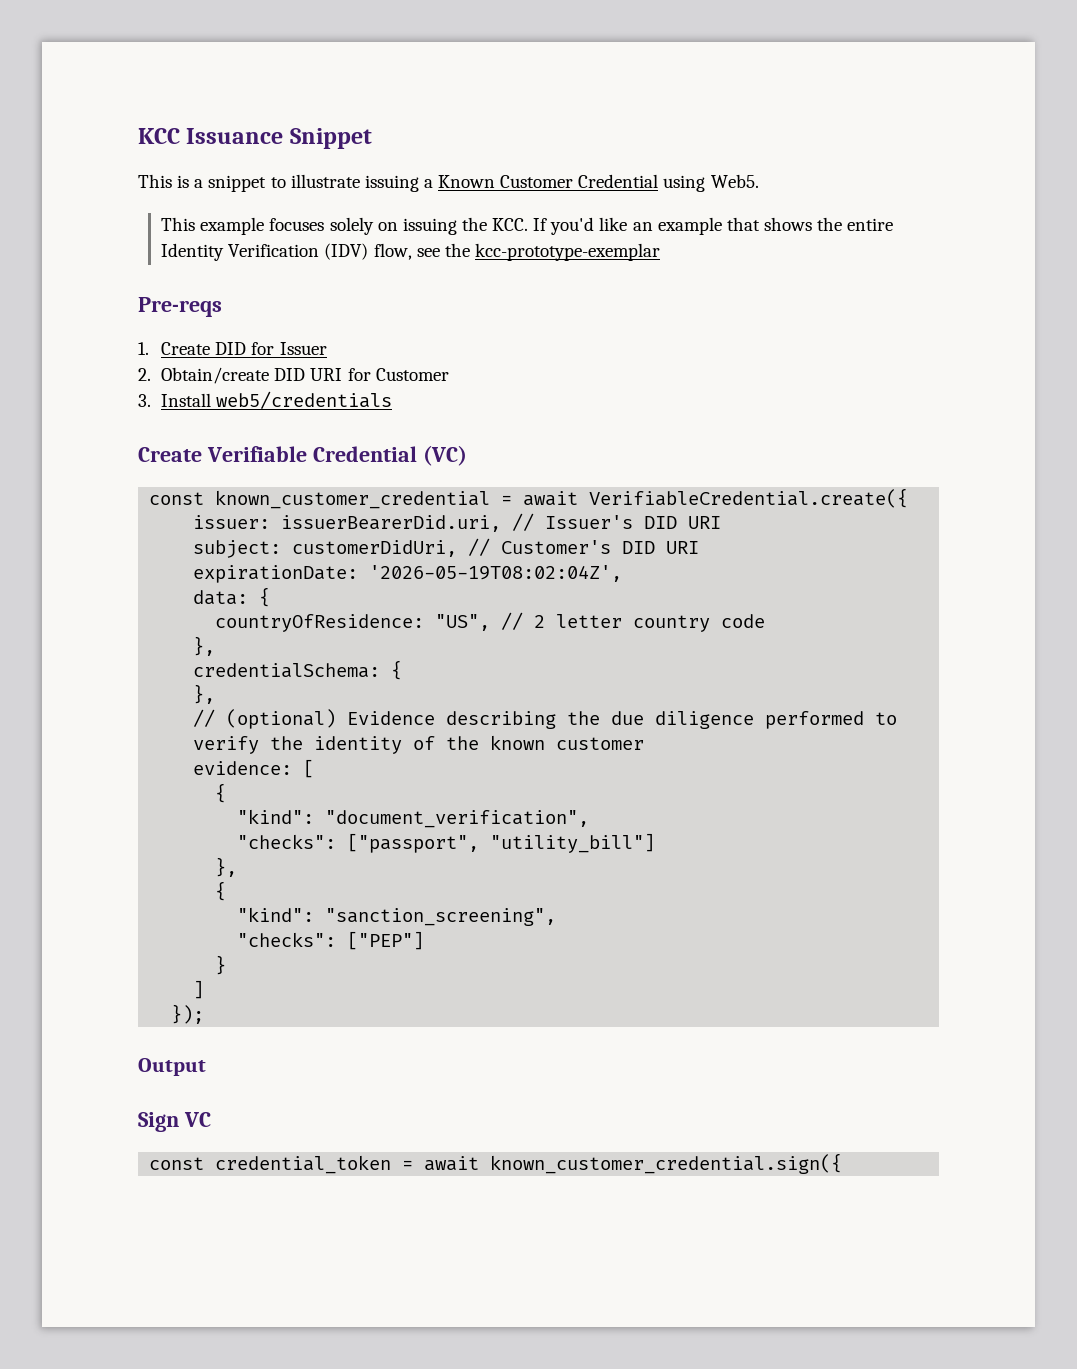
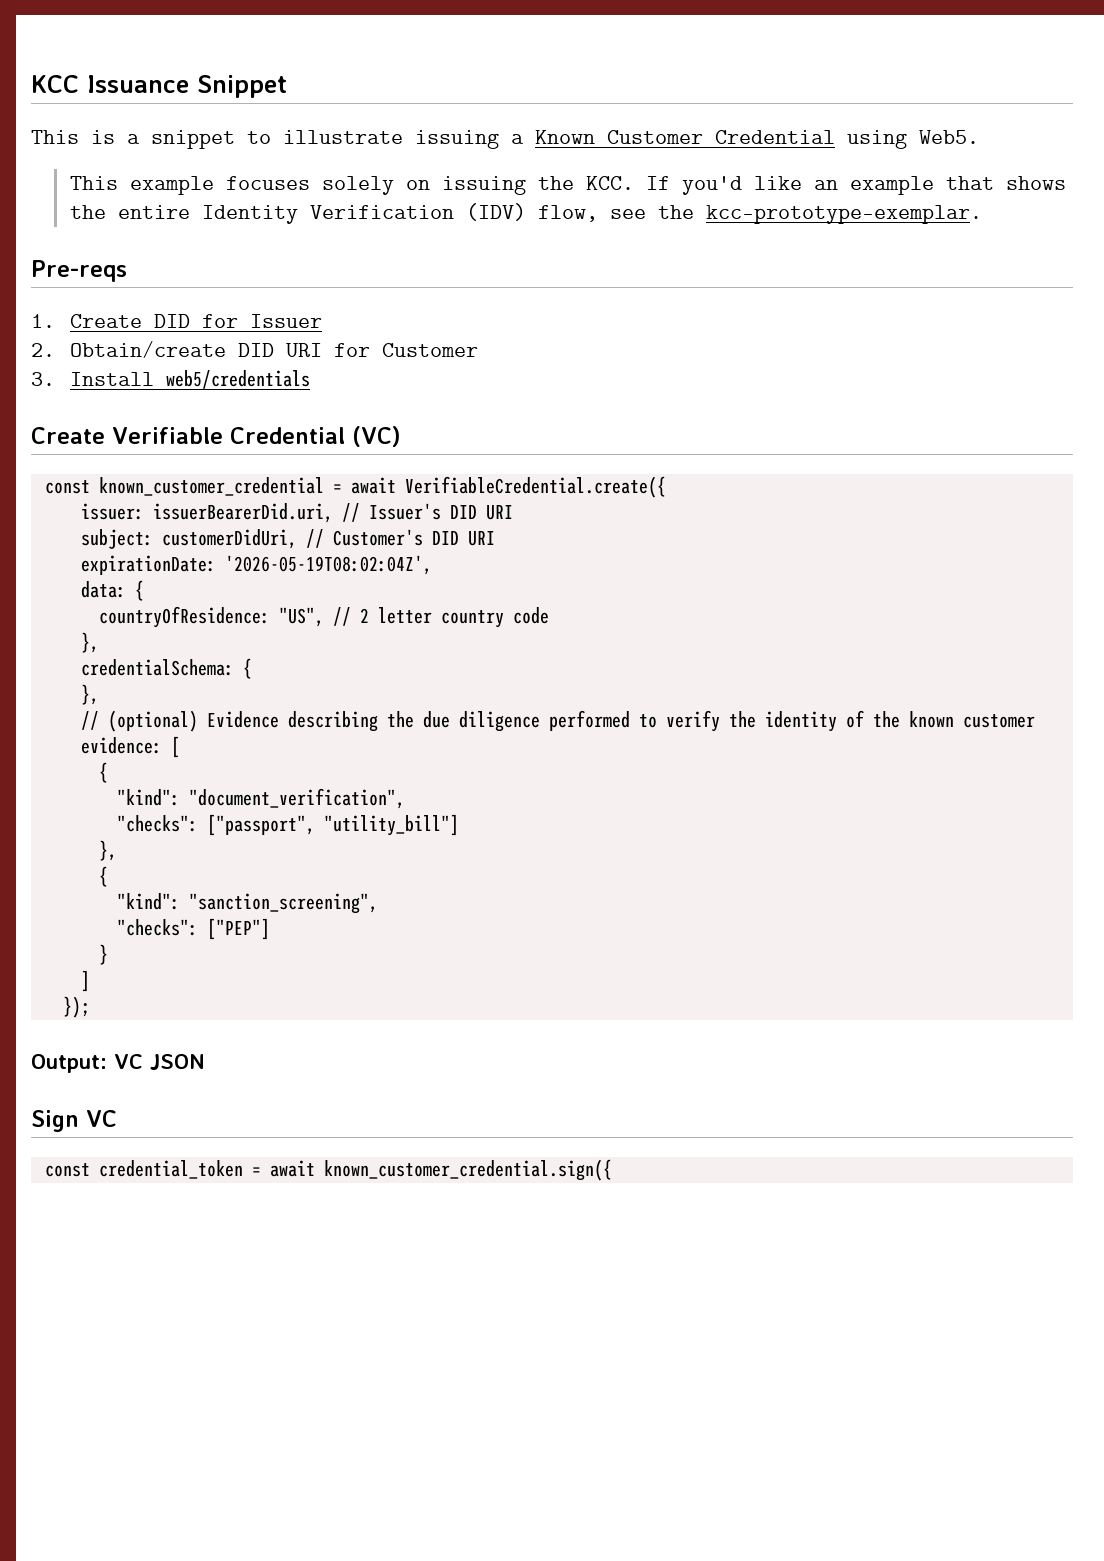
[474,243,660,261] kcc-prototype-exemplar -> [705,205,982,224] kcc-prototype-exemplar.
[138,1058,206,1076] Output -> [31,1054,205,1073] Output: VC JSON

